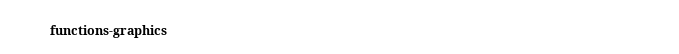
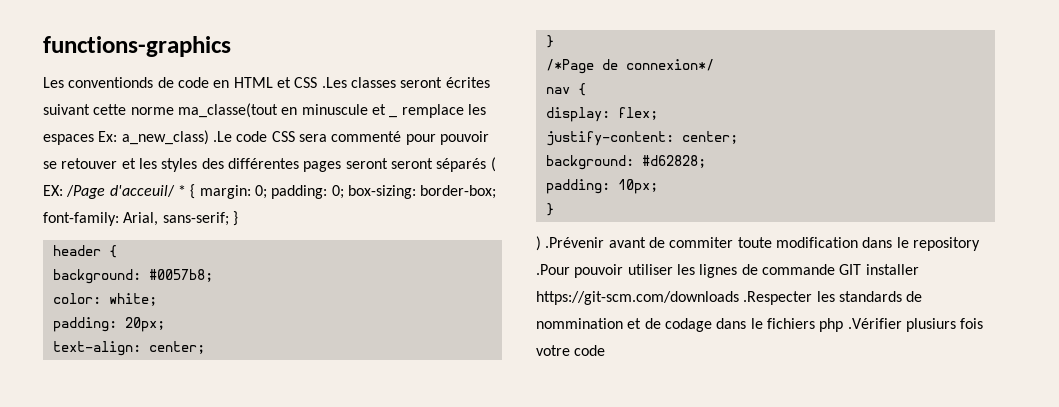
(167, 31) none -> [43,77,490,88] [43,103,386,118] [389,104,486,118] [43,130,489,145] [43,157,496,172] [43,184,497,199] [43,211,238,226] [52,245,117,258] [52,269,213,284] [52,293,157,306] [52,317,165,332] [52,341,205,356] [545,35,554,48] [545,59,714,74] [545,83,586,96] [545,107,658,122] [545,131,738,146] [545,155,706,170] [545,179,658,194] [545,203,554,216] [536,236,980,251] [536,264,919,278] [536,291,923,305] [536,318,984,332] [536,345,606,356] // Les conventionds de code en HTML et CSS .Les classes seront écrites suivant cette norme ma_classe(tout en minuscule et _ remplace les espaces Ex: a_new_class) .Le code CSS sera commenté pour pouvoir se retouver et les styles des différentes pages seront seront séparés ( EX: /Page d'acceuil/ * { margin: 0; padding: 0; box-sizing: border-box; font-family: Arial, sans-serif; } // header { // background: #0057b8; // color: white; // padding: 20px; // text-align: center; // } // /*Page de connexion*/ // nav { // display: flex; // justify-content: center; // background: #d62828; // padding: 10px; // } // ) .Prévenir avant de commiter toute modification dans le repository .Pour pouvoir utiliser les lignes de commande GIT installer https://git-scm.com/downloads .Respecter les standards de nommination et de codage dans le fichiers php .Vérifier plusiurs fois votre code

